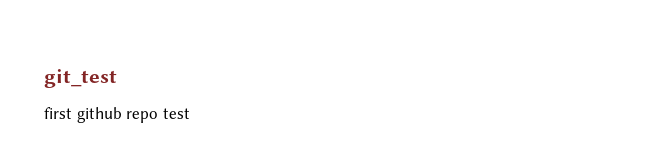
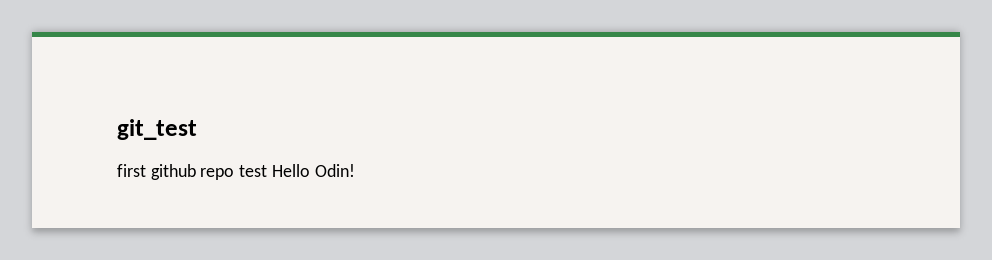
(190, 113) none -> [271,164,355,177] Hello Odin!

